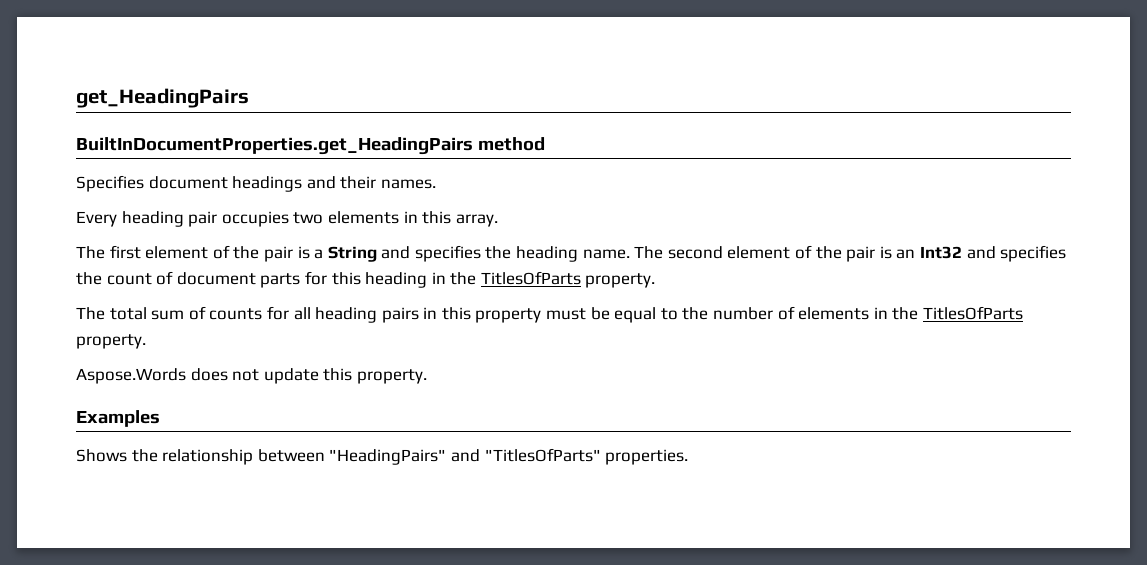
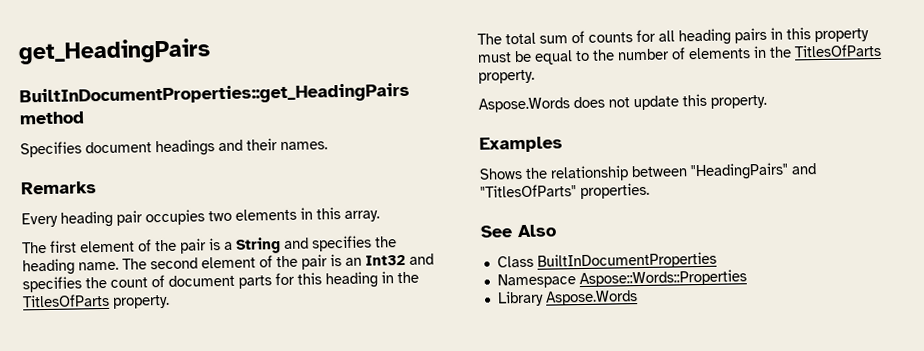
[76,137,473,155] BuiltInDocumentProperties.get_HeadingPairs -> [19,82,410,107] BuiltInDocumentProperties::get_HeadingPairs
(436, 184) none -> [21,181,97,195] // Remarks
(689, 457) none -> [480,224,557,238] [496,251,717,270] [496,269,747,289] [496,290,638,307] // See Also // Class BuiltInDocumentProperties // Namespace Aspose::Words::Properties // Library Aspose.Words

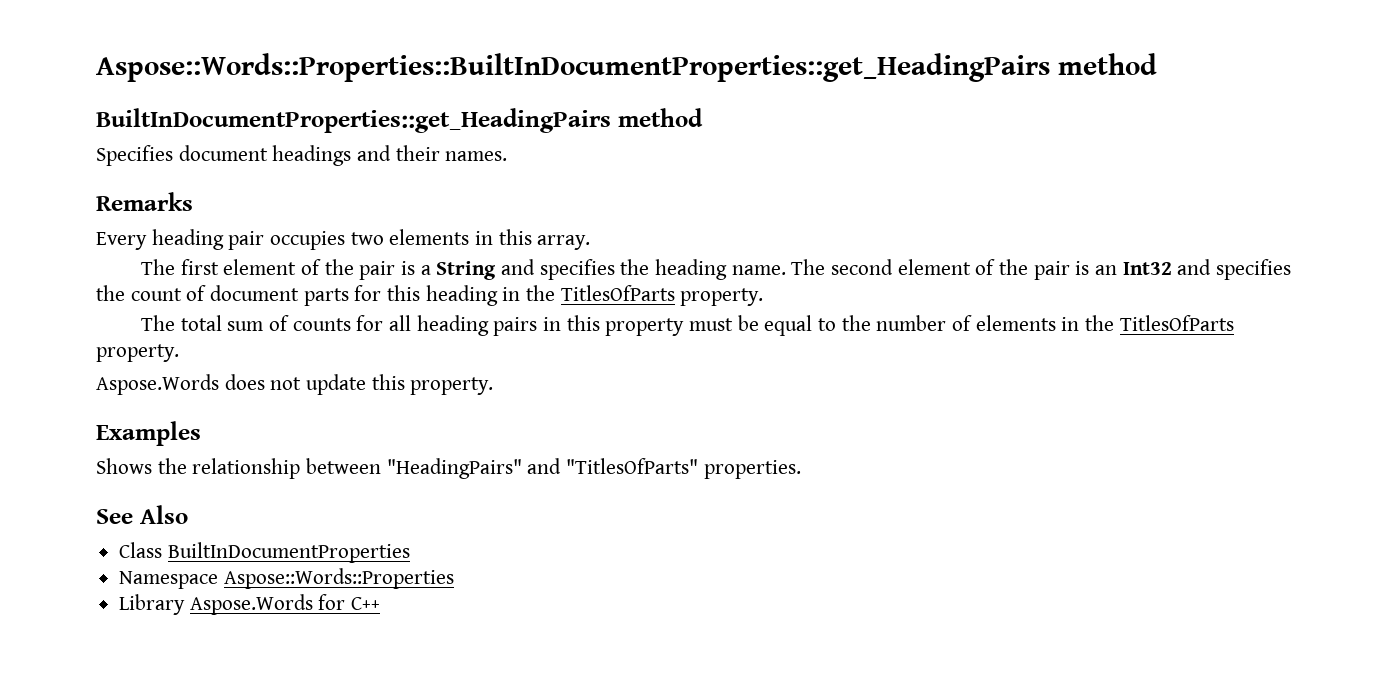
[18,38,211,65] get_HeadingPairs -> [96,53,1157,82] Aspose::Words::Properties::BuiltInDocumentProperties::get_HeadingPairs method
(638, 298) none -> [318,594,381,610] for C++

